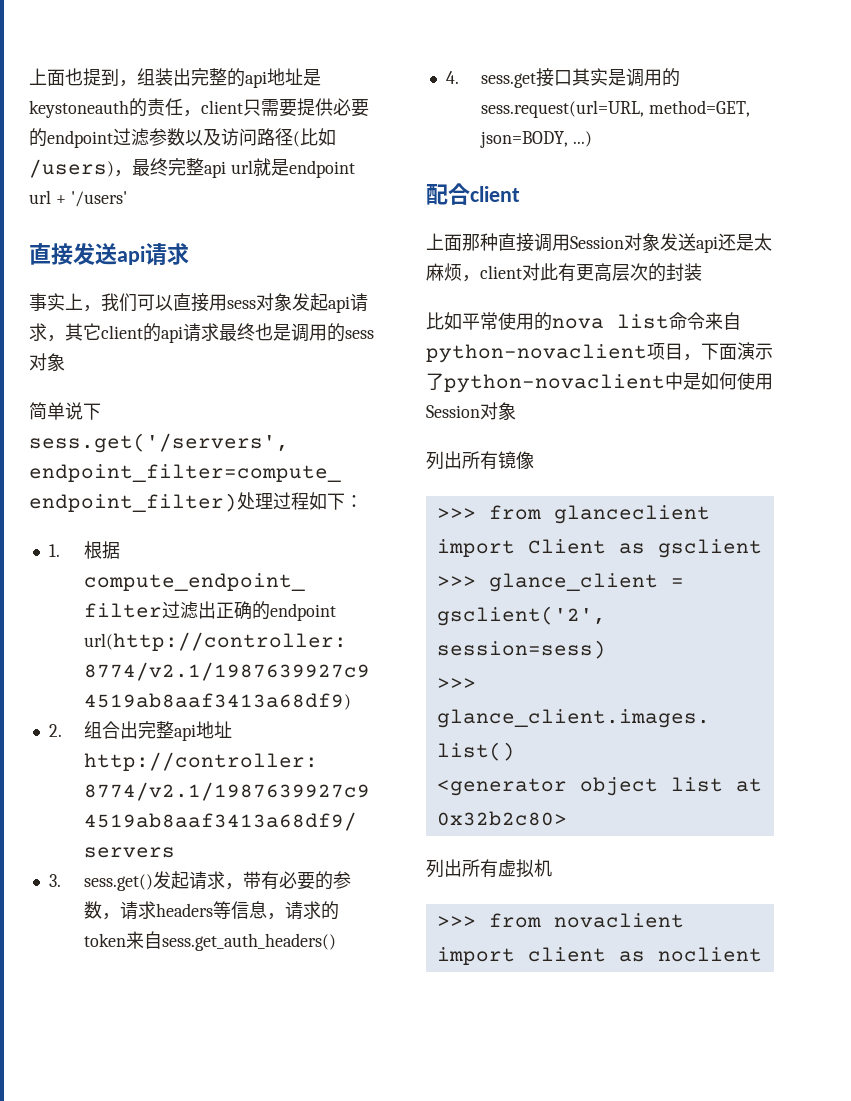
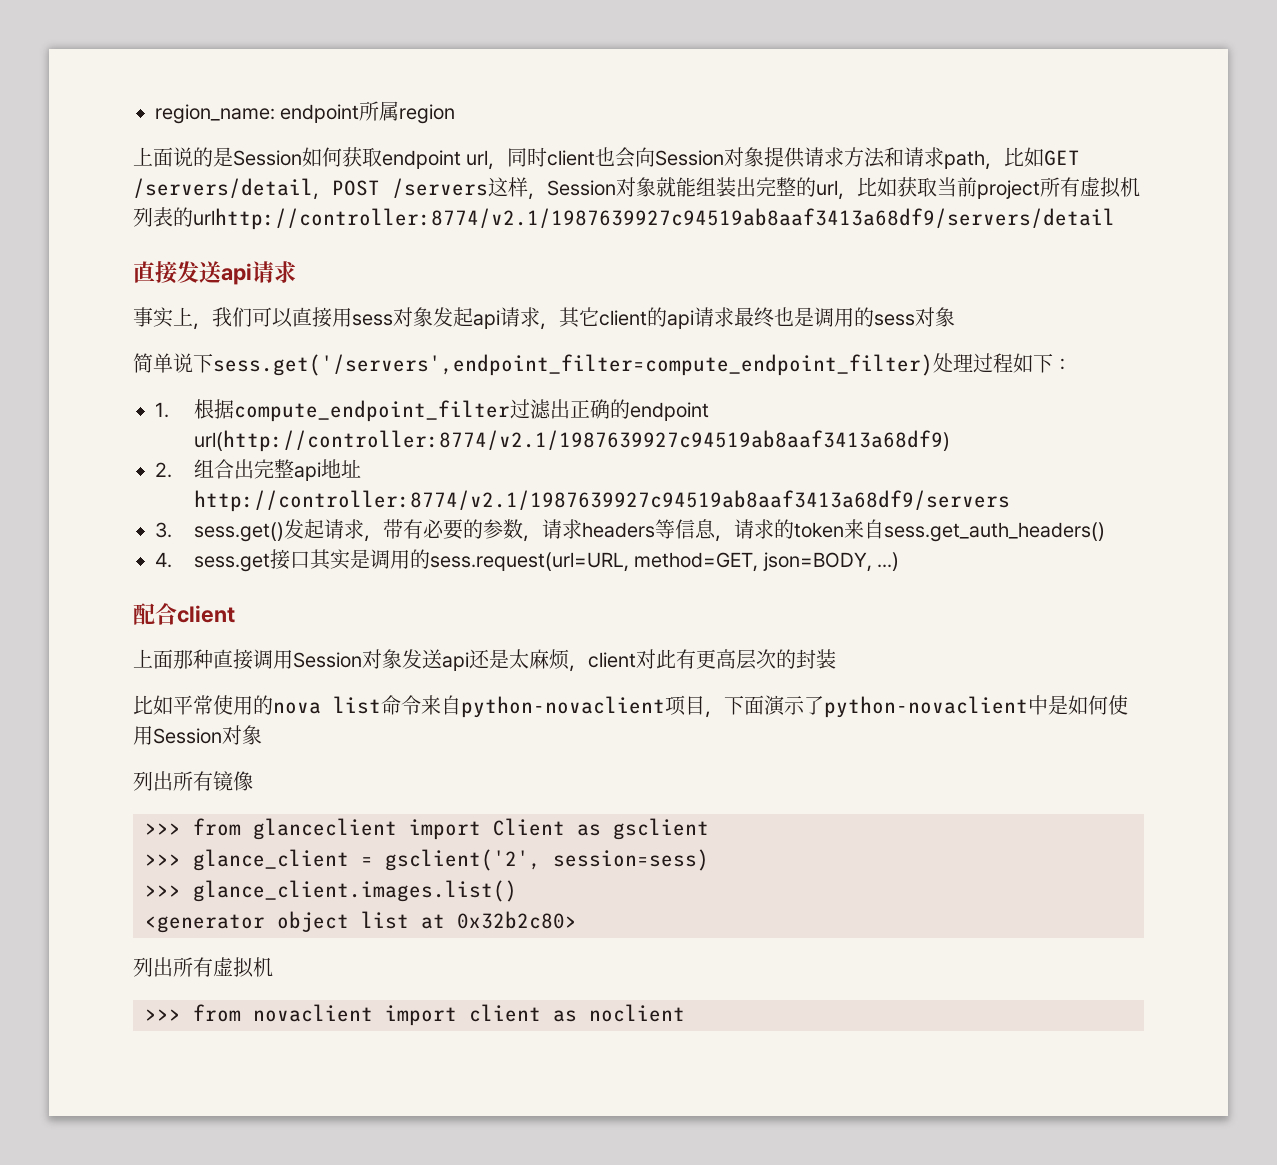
[29,68,321,88] [29,98,369,118] [29,128,336,148] [29,158,355,178] [29,190,127,207] 上面也提到，组装出完整的api地址是keystoneauth的责任，client只需要提供必要的endpoint过滤参数以及访问路径(比如/users)，最终完整api url就是endpoint url + '/users' -> [155,101,456,124] [133,147,1081,170] [133,177,1140,200] [133,207,1115,230] region_name: endpoint所属region // 上面说的是Session如何获取endpoint url，同时client也会向Session对象提供请求方法和请求path，比如GET /servers/detail，POST /servers这样，Session对象就能组装出完整的url，比如获取当前project所有虚拟机列表的urlhttp://controller:8774/v2.1/1987639927c94519ab8aaf3413a68df9/servers/detail

